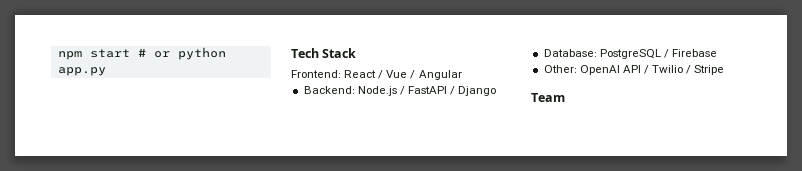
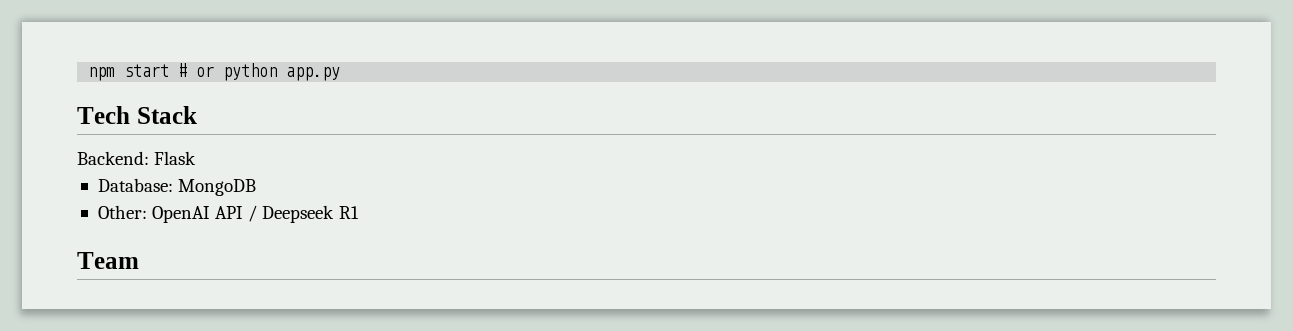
[291,70,462,80] [303,86,497,96] [543,49,717,59] Frontend: React / Vue / Angular // Backend: Node.js / FastAPI / Django // Database: PostgreSQL / Firebase -> [77,151,197,165] [97,178,257,196] Backend: Flask // Database: MongoDB
[652,65,725,75] Twilio / Stripe -> [262,205,359,223] Deepseek R1

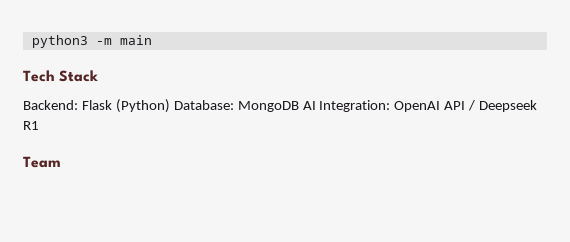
[88,63,341,81] npm start # or python app.py -> [31,35,152,48] python3 -m main
(197, 158) // -> [115,99,170,113] (Python)
[97,205,147,219] // Other: -> [302,100,391,112] AI Integration:

